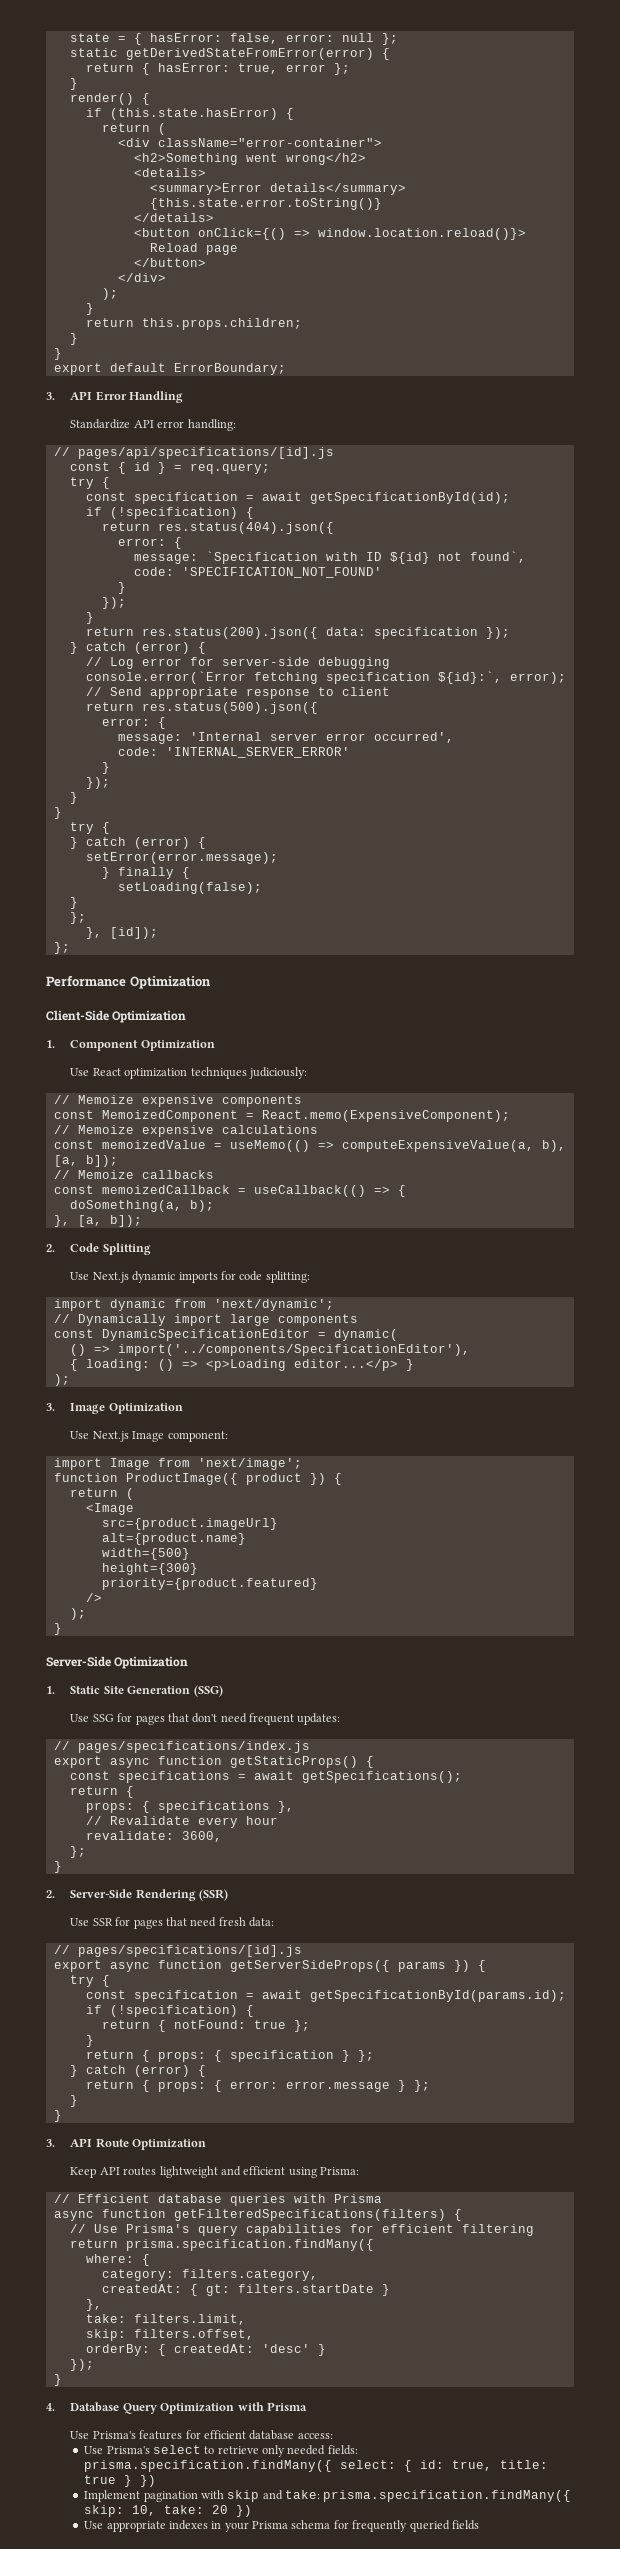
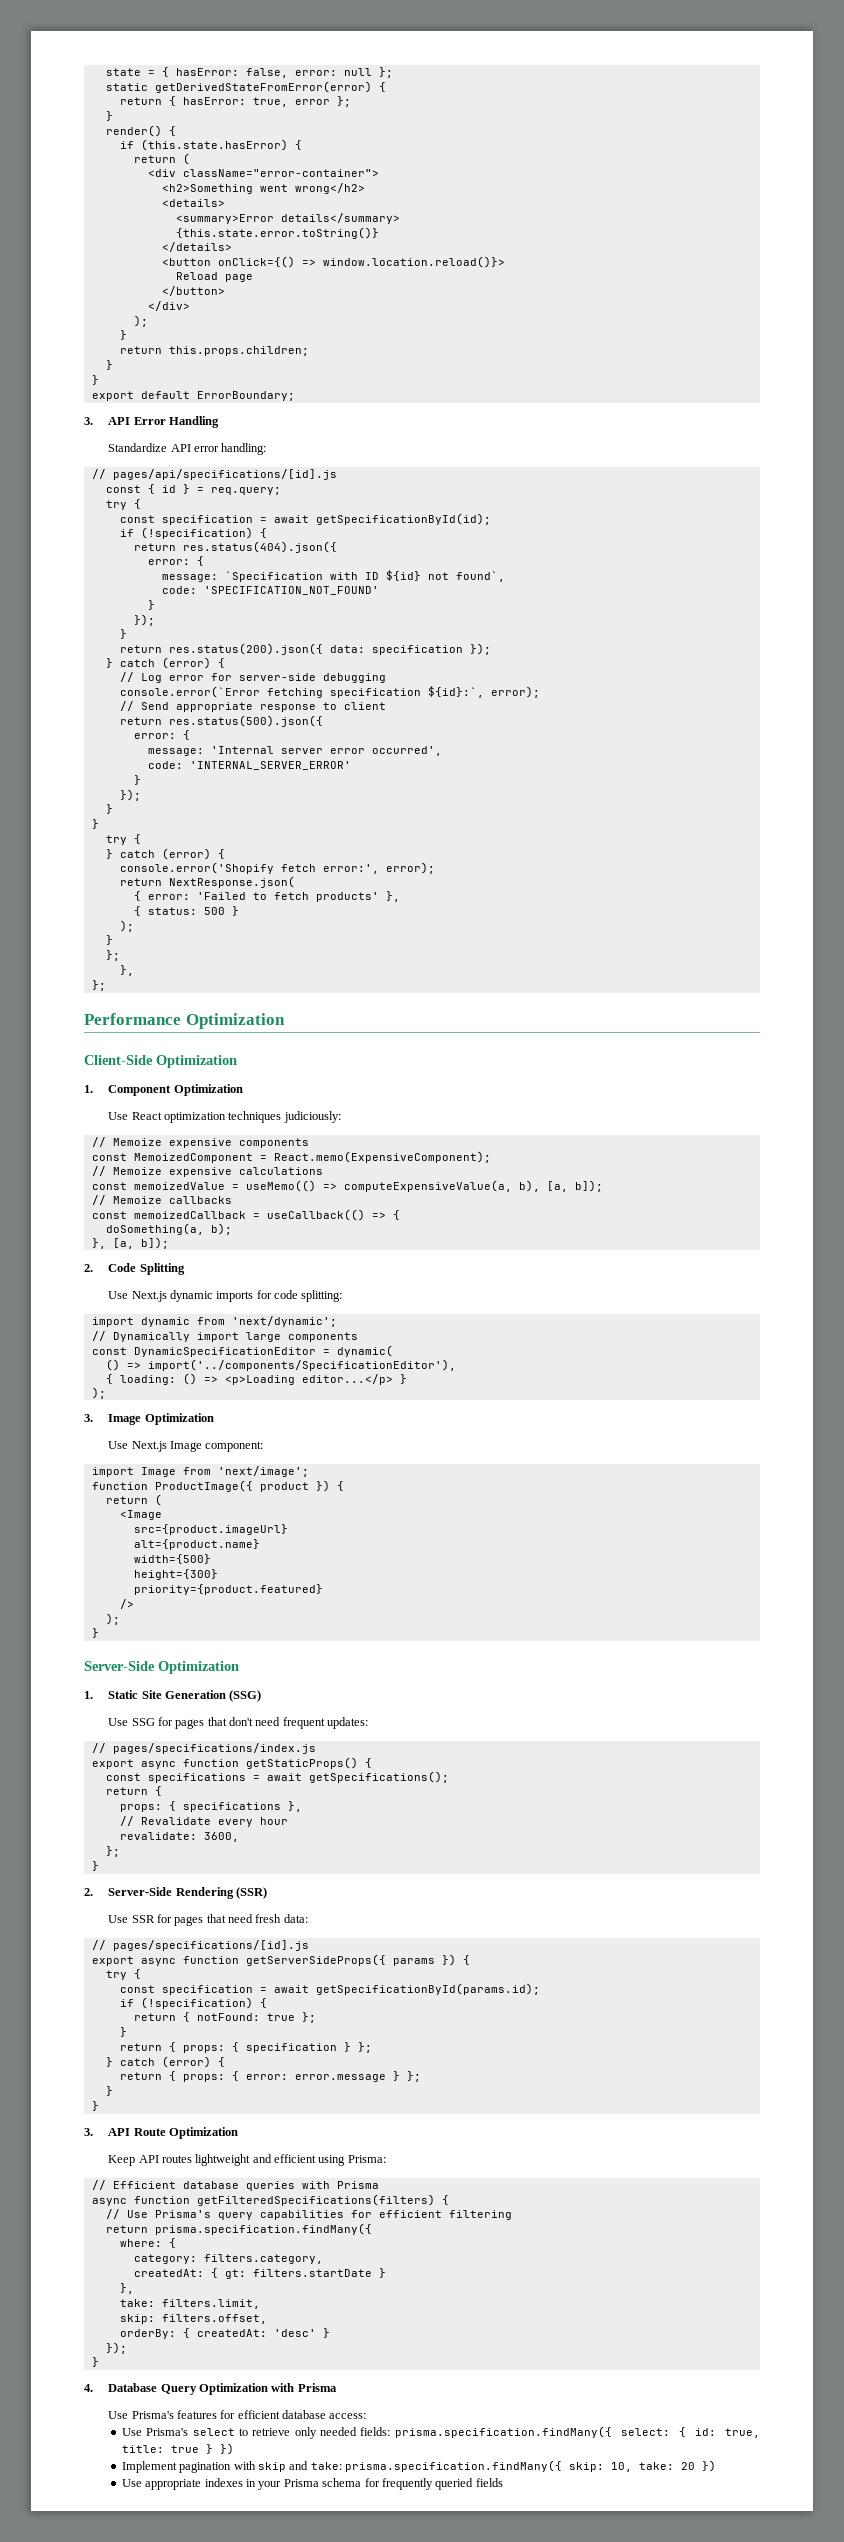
[85,852,278,864] [101,867,190,879] [117,882,262,894] setError(error.message); // } finally { // setLoading(false); -> [119,862,435,874] [119,876,295,888] [133,891,400,902] [133,906,239,916] [119,920,134,932] console.error('Shopify fetch error:', error); // return NextResponse.json( // { error: 'Failed to fetch products' }, // { status: 500 } // );
[109,927,158,939] [id]); -> (134, 970) none

